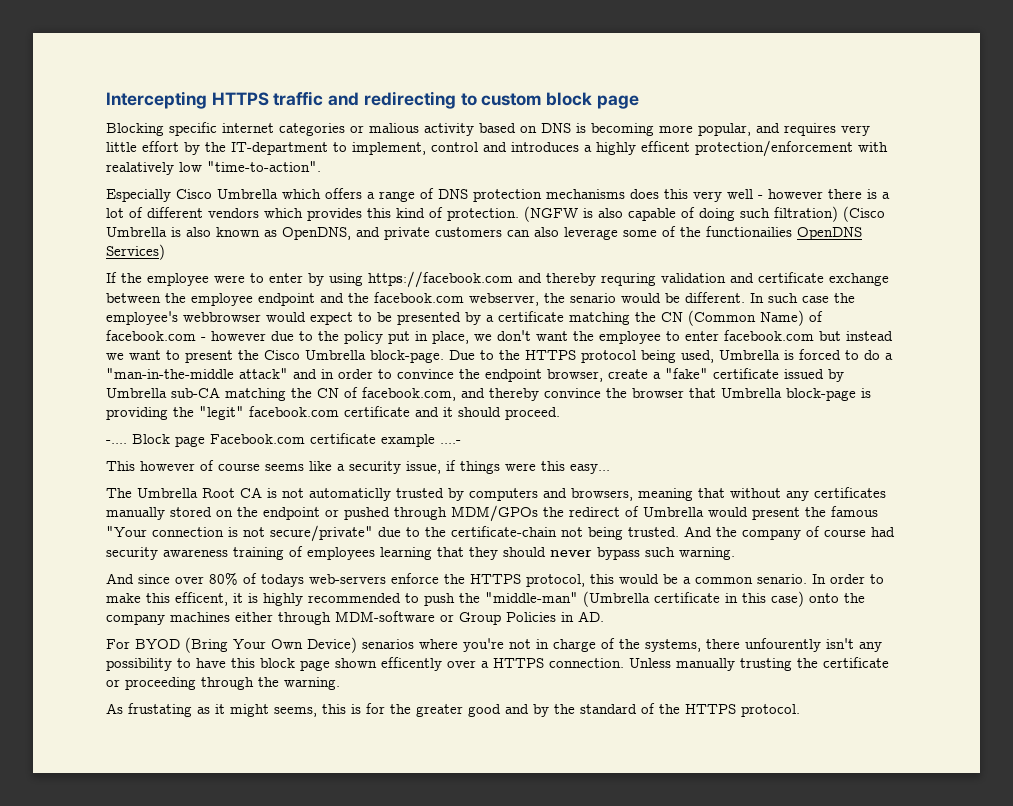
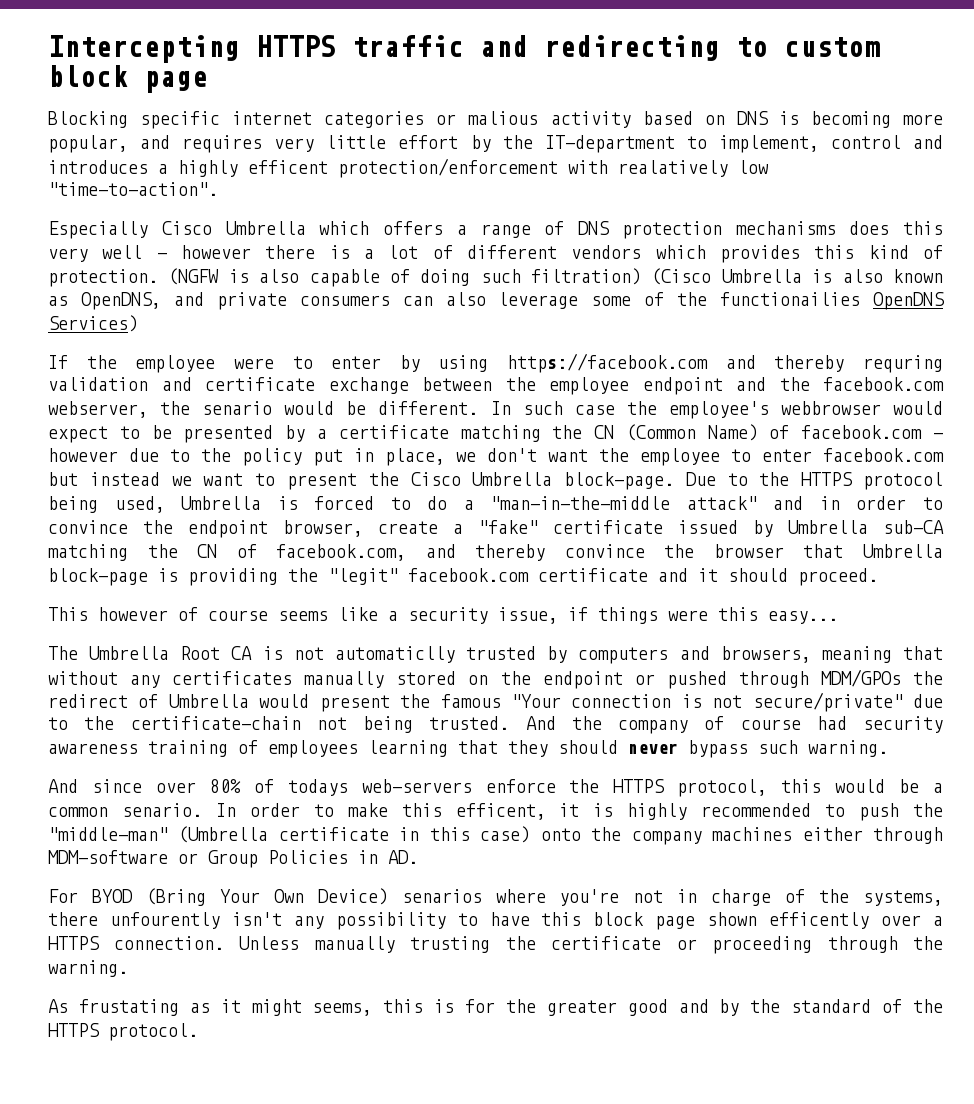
[435,227,502,237] customers -> [299,295,390,306] consumers
[106,433,461,447] // -.... Block page Facebook.com certificate example ....- -> (878, 577) none

